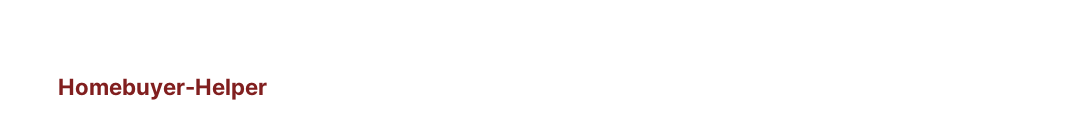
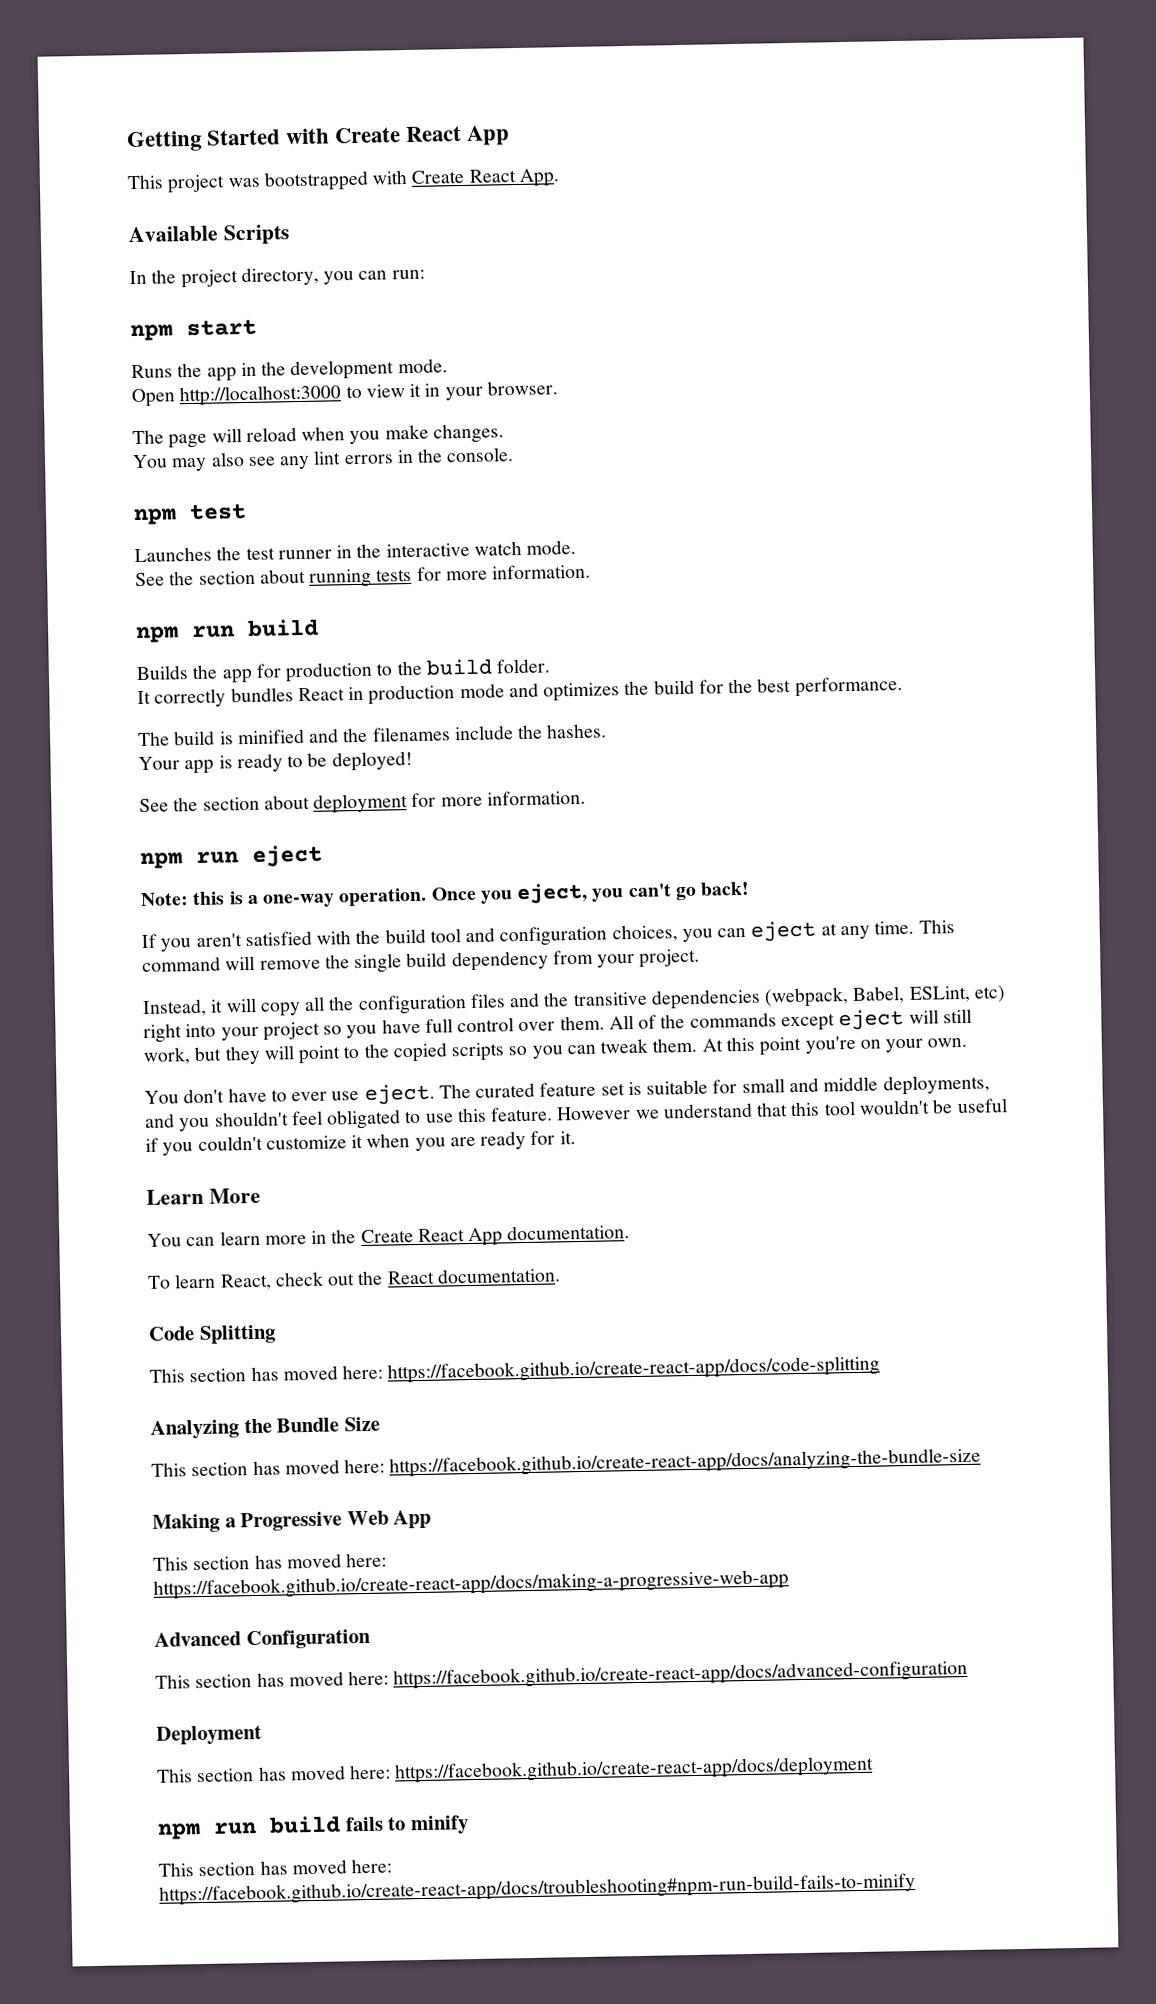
[58,78,267,100] Homebuyer-Helper -> [126,125,511,153] [127,168,560,194] [128,224,290,246] [129,266,425,289] [130,319,257,342] [131,358,448,382] [131,380,558,408] [132,423,504,449] [132,447,515,472] [133,504,247,526] [134,539,577,563] [135,563,592,588] [136,618,319,644] [136,658,551,684] [137,676,903,708] [137,723,608,747] [138,750,413,775] [139,789,586,814] [140,844,323,869] [140,881,751,908] [141,919,955,952] [142,948,701,974] [142,985,1006,1017] [143,1008,972,1043] [143,1035,968,1065] [144,1074,990,1105] [144,1098,1008,1132] [145,1130,576,1156] [146,1187,261,1205] [147,1224,631,1247] [147,1267,561,1291] [148,1324,276,1344] [149,1355,881,1384] [150,1416,380,1440] [151,1447,982,1478] [152,1509,432,1533] [153,1552,388,1571] [153,1569,789,1600] [154,1628,371,1650] [155,1659,969,1690] [156,1724,262,1746] [156,1755,875,1784] [157,1815,469,1840] [158,1858,393,1877] [159,1872,916,1906] Getting Started with Create React App // This project was bootstrapped with Create React App. // Available Scripts // In the project directory, you can run: // npm start // Runs the app in the development mode. // Open http://localhost:3000 to view it in your browser. // The page will reload when you make changes. // You may also see any lint errors in the console. // npm test // Launches the test runner in the interactive watch mode. // See the section about running tests for more information. // npm run build // Builds the app for production to the build folder. // It correctly bundles React in production mode and optimizes the build for the best performance. // The build is minified and the filenames include the hashes. // Your app is ready to be deployed! // See the section about deployment for more information. // npm run eject // Note: this is a one-way operation. Once you eject, you can't go back! // If you aren't satisfied with the build tool and configuration choices, you can eject at any time. This command will remove the single build dependency from your project. // Instead, it will copy all the configuration files and the transitive dependencies (webpack, Babel, ESLint, etc) right into your project so you have full control over them. All of the commands except eject will still work, but they will point to the copied scripts so you can tweak them. At this point you're on your own. // You don't have to ever use eject. The curated feature set is suitable for small and middle deployments, and you shouldn't feel obligated to use this feature. However we understand that this tool wouldn't be useful if you couldn't customize it when you are ready for it. // Learn More // You can learn more in the Create React App documentation. // To learn React, check out the React documentation. // Code Splitting // This section has moved here: https://facebook.github.io/create-react-app/docs/code-splitting // Analyzing the Bundle Size // This section has moved here: https://facebook.github.io/create-react-app/docs/analyzing-the-bundle-size // Making a Progressive Web App // This section has moved here: https://facebook.github.io/create-react-app/docs/making-a-progressive-web-app // Advanced Configuration // This section has moved here: https://facebook.github.io/create-react-app/docs/advanced-configuration // Deployment // This section has moved here: https://facebook.github.io/create-react-app/docs/deployment // npm run build fails to minify // This section has moved here: https://facebook.github.io/create-react-app/docs/troubleshooting#npm-run-build-fails-to-minify

